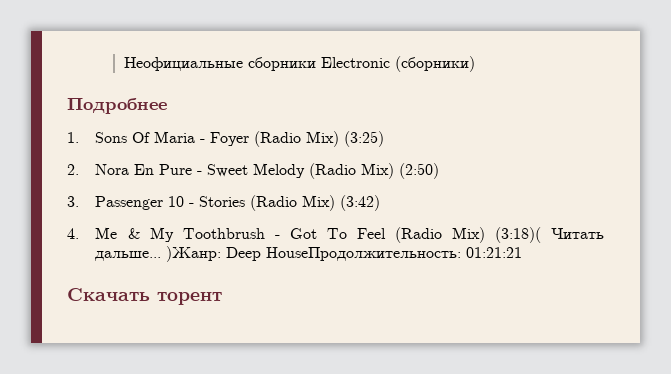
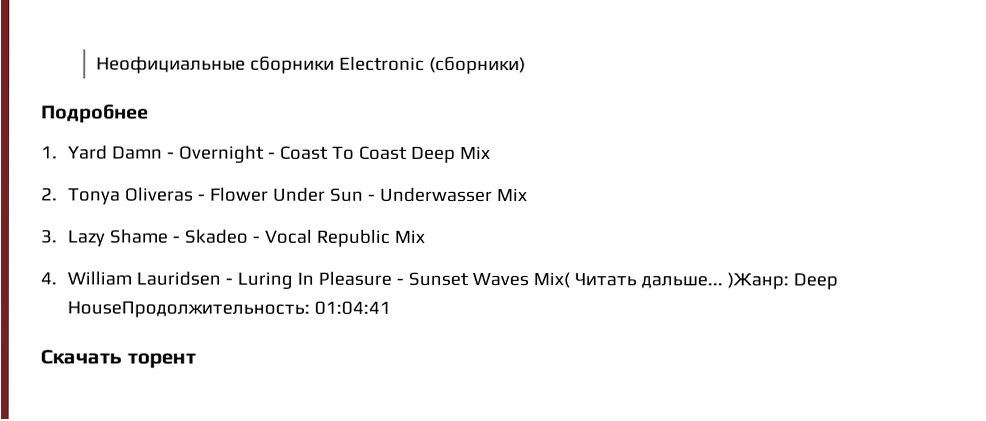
[95,131,385,147] [67,163,440,179] [67,195,381,211] [67,227,541,243] Sons Of Maria - Foyer (Radio Mix) (3:25) // 2. Nora En Pure - Sweet Melody (Radio Mix) (2:50) // 3. Passenger 10 - Stories (Radio Mix) (3:42) // 4. Me & My Toothbrush - Got To Feel (Radio Mix) (3:18)( -> [68,145,492,164] [41,187,529,205] [40,229,426,247] [40,271,571,290] Yard Damn - Overnight - Coast To Coast Deep Mix // 2. Tonya Oliveras - Flower Under Sun - Underwasser Mix // 3. Lazy Shame - Skadeo - Vocal Republic Mix // 4. William Lauridsen - Luring In Pleasure - Sunset Waves Mix(
[466,247,523,258] 01:21:21 -> [314,300,392,315] 01:04:41

